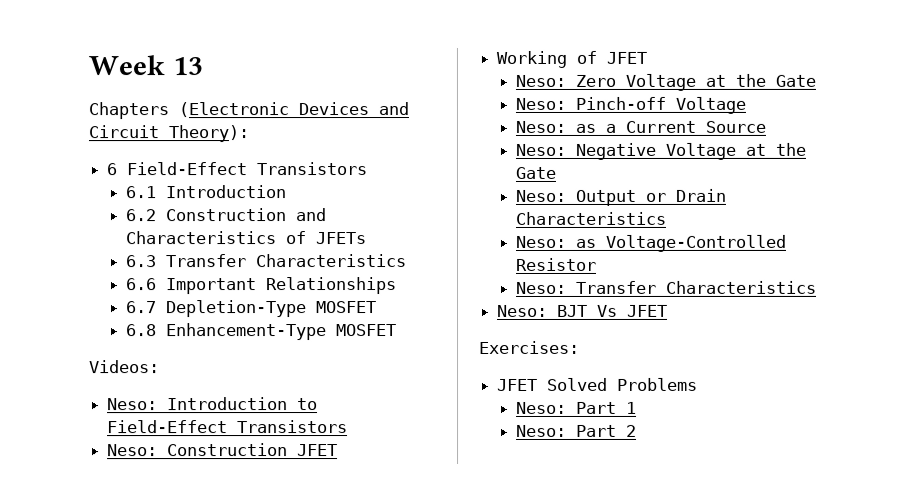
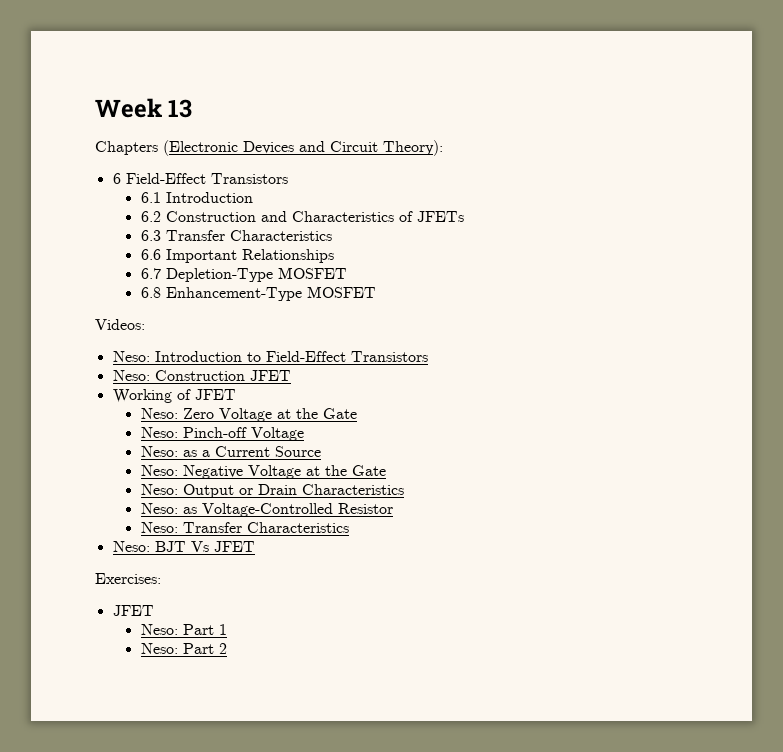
[547,377,699,391] Solved Problems -> (154, 610) none

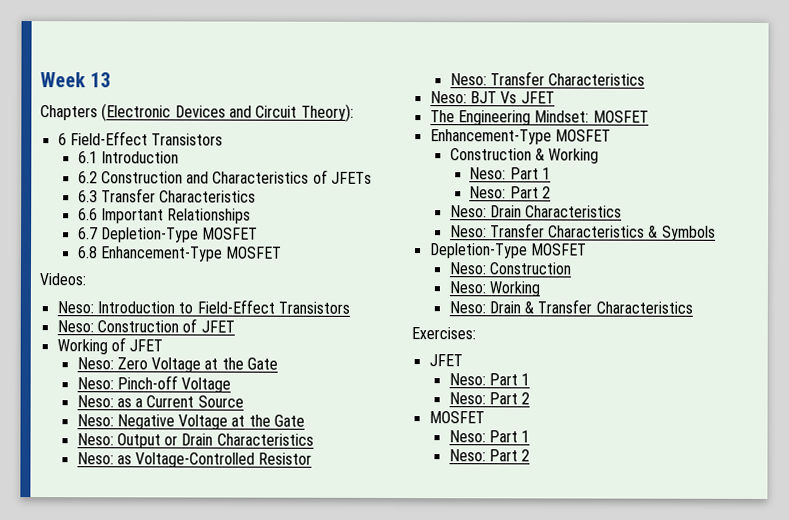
(245, 375) none -> [182,318,198,333] of
(255, 546) none -> [429,110,649,126] [429,129,611,145] [449,148,600,164] [469,167,552,180] [469,186,552,199] [449,205,623,218] [449,223,716,241] [429,243,587,259] [448,262,571,275] [448,281,540,297] [448,299,693,314] // The Engineering Mindset: MOSFET // Enhancement-Type MOSFET // Construction & Working // Neso: Part 1 // Neso: Part 2 // Neso: Drain Characteristics // Neso: Transfer Characteristics & Symbols // Depletion-Type MOSFET // Neso: Construction // Neso: Working // Neso: Drain & Transfer Characteristics
(227, 648) none -> [428,411,485,424] [448,430,531,443] [448,449,531,462] // MOSFET // Neso: Part 1 // Neso: Part 2

